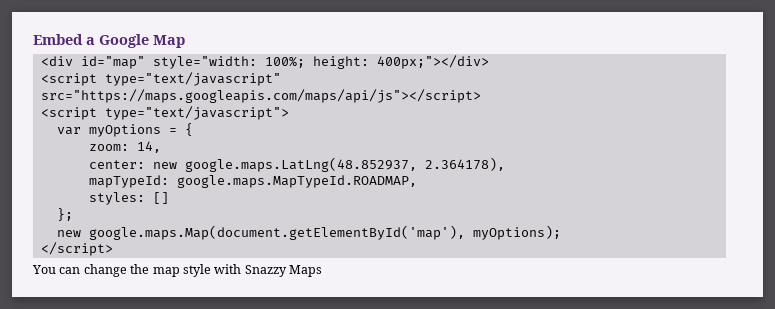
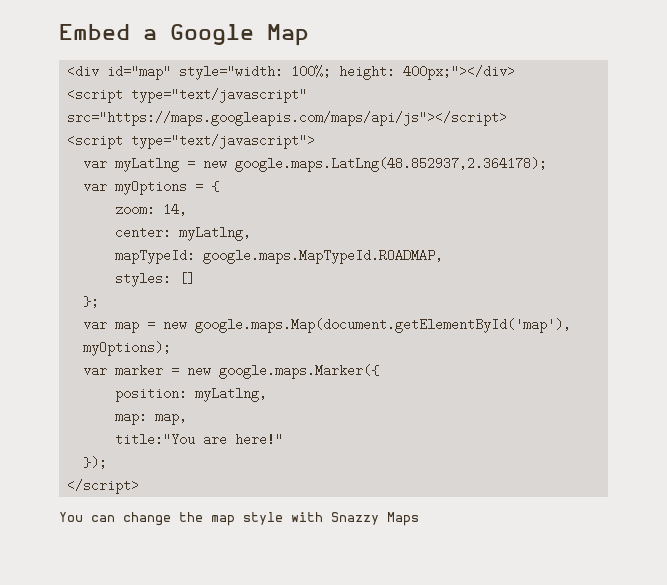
(289, 113) none -> [82,157,547,172] // var myLatlng = new google.maps.LatLng(48.852937,2.364178);
[152,157,505,172] new google.maps.LatLng(48.852937, 2.364178), -> [178,226,251,241] myLatlng,
(73, 214) none -> [82,318,155,333] var map =
(561, 232) none -> [82,364,379,379] [114,387,267,402] [114,410,187,425] [114,433,283,446] [82,456,107,469] // var marker = new google.maps.Marker({ // position: myLatlng, // map: map, // title:"You are here!" // });

